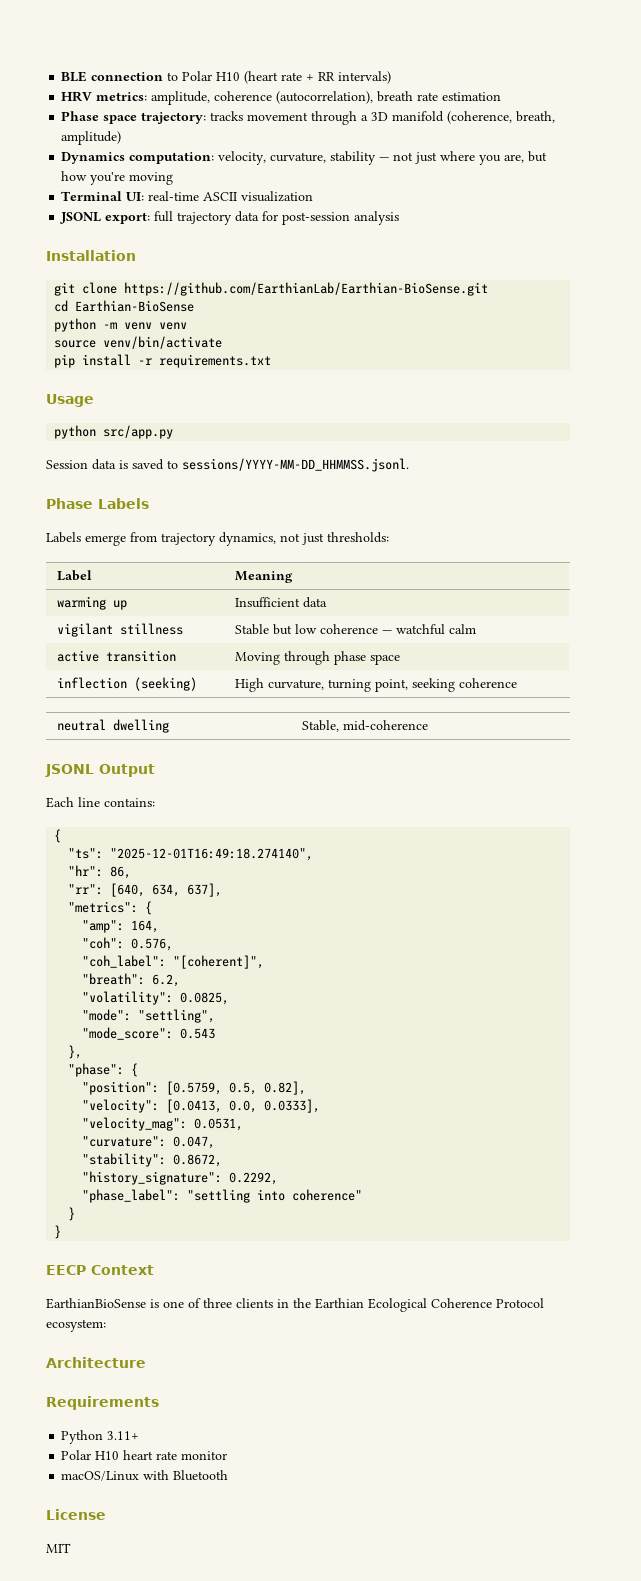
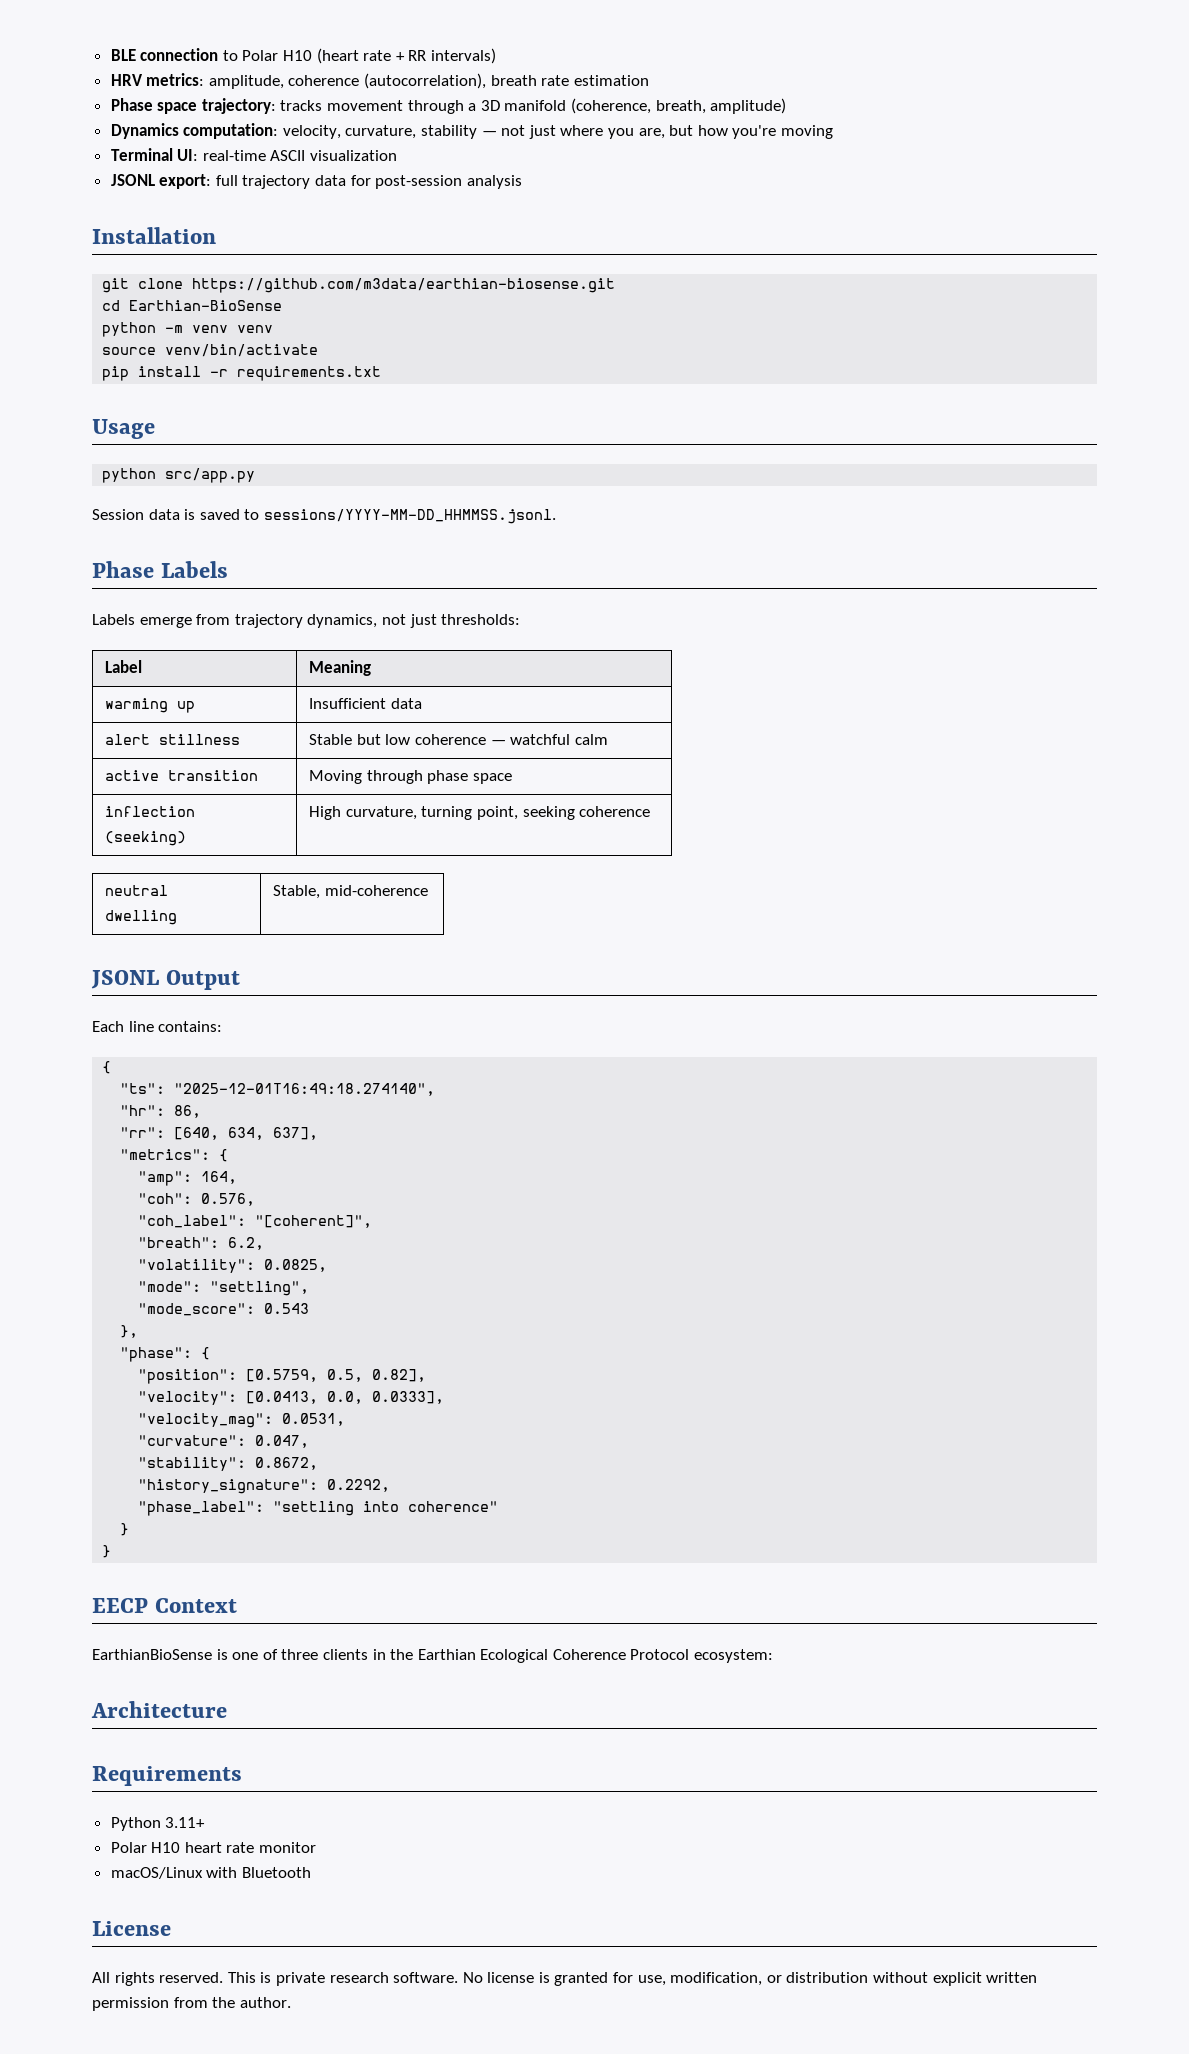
[124,282,489,296] https://github.com/EarthianLab/Earthian-BioSense.git -> [192,278,616,293] https://github.com/m3data/earthian-biosense.git
[56,623,113,637] vigilant -> [105,734,151,745] alert
[46,1543,71,1553] MIT -> [92,1972,1038,1986] [92,1997,291,2011] All rights reserved. This is private research software. No license is granted for use, modification, or distribution without explicit written permission from the author.

